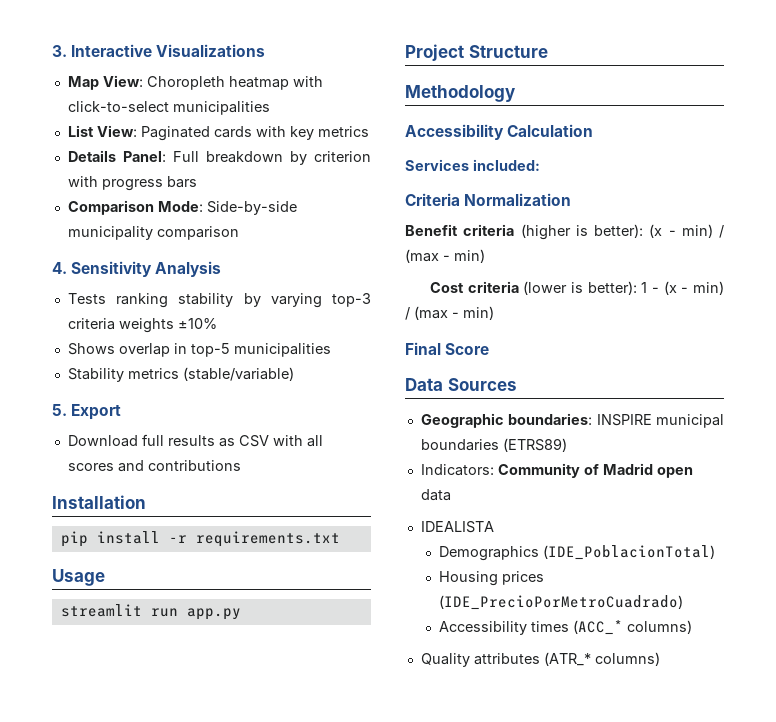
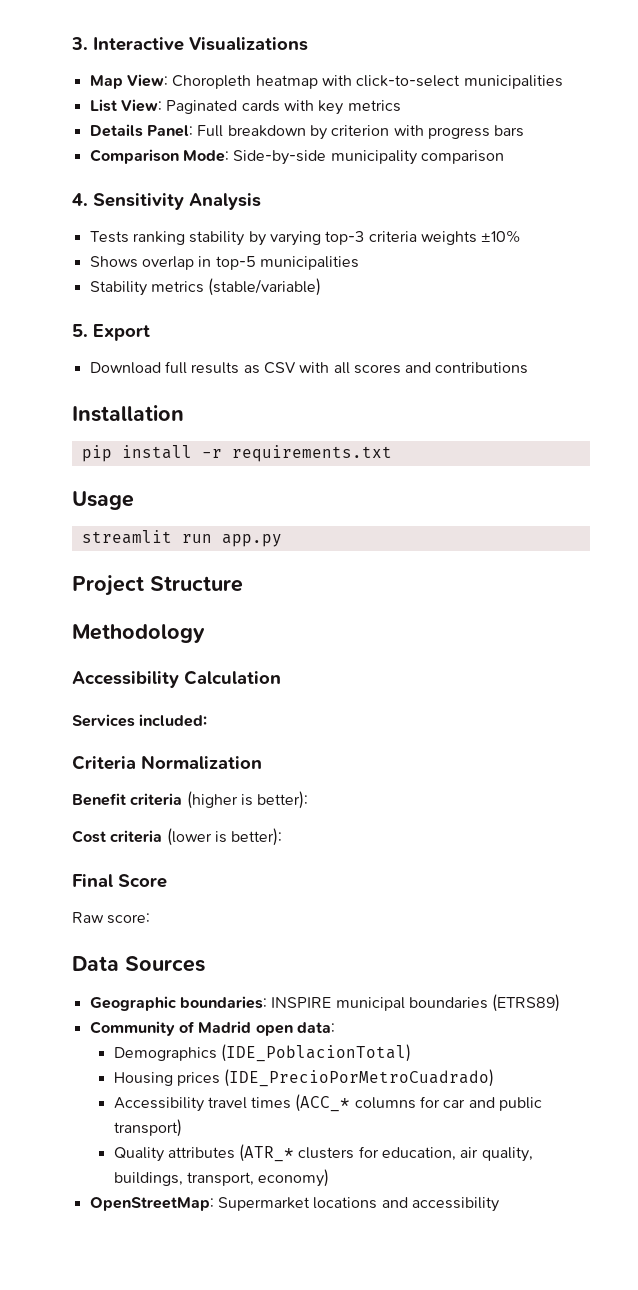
[649,224,724,238] [405,249,485,263] (x - min) / (max - min) -> (309, 800) none
[641,281,724,295] [405,306,494,320] 1 - (x - min) / (max - min) -> (283, 837) none
(490, 349) none -> [72,912,151,924] // Raw score:
[420,464,494,476] Indicators: -> (561, 1003) none
[420,489,451,501] [420,521,494,533] data // IDEALISTA -> [296,1022,335,1033] data:
(528, 628) none -> [207,1097,247,1109] travel
[627,620,693,634] [420,652,660,667] columns) // Quality attributes (ATR_* columns) -> [354,1096,543,1111] [113,1119,182,1137] [113,1144,533,1162] [113,1169,330,1187] [89,1197,499,1212] columns for car and public transport) // Quality attributes (ATR_* clusters for education, air quality, buildings, transport, economy) // OpenStreetMap: Supermarket locations and accessibility

